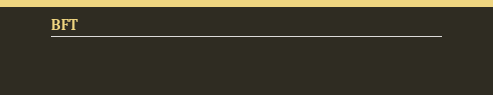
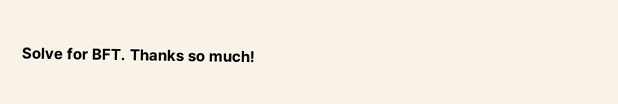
[51,19,78,30] BFT -> [21,46,256,64] Solve for BFT. Thanks so much!

